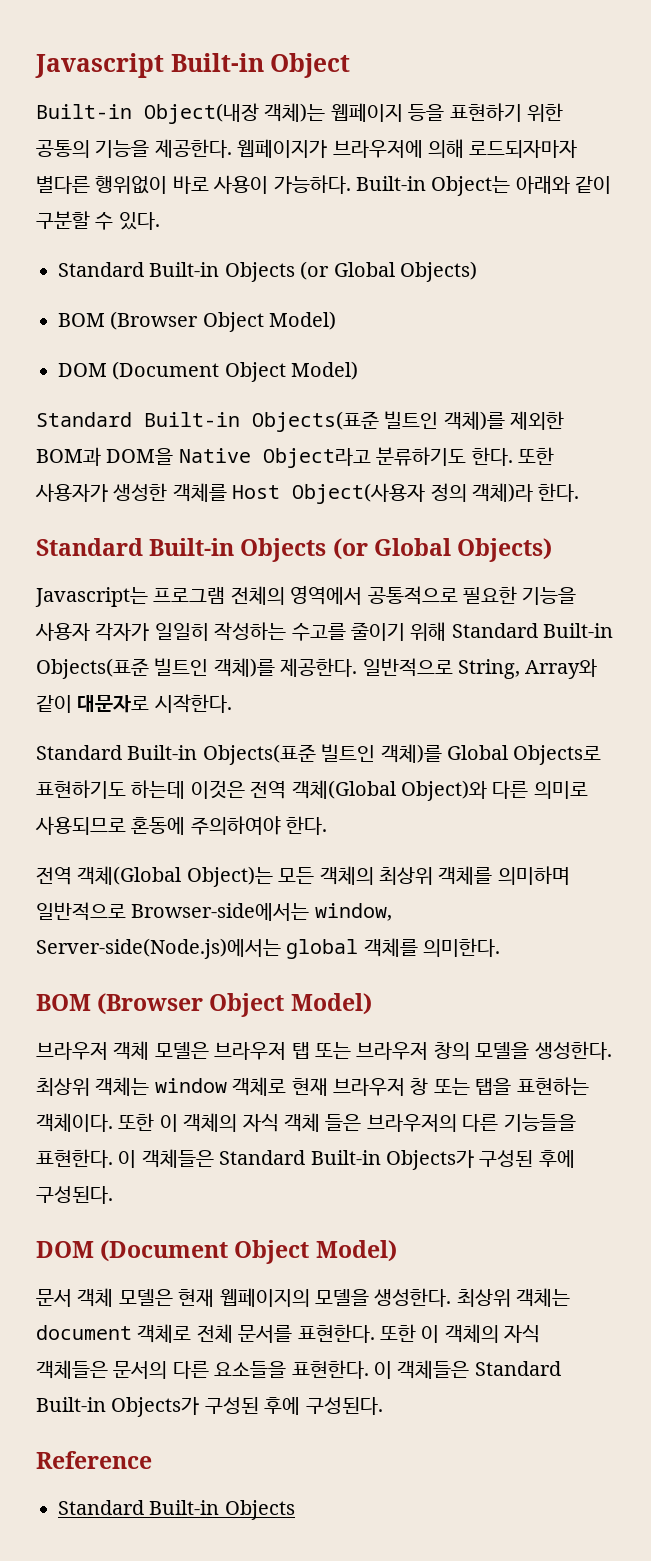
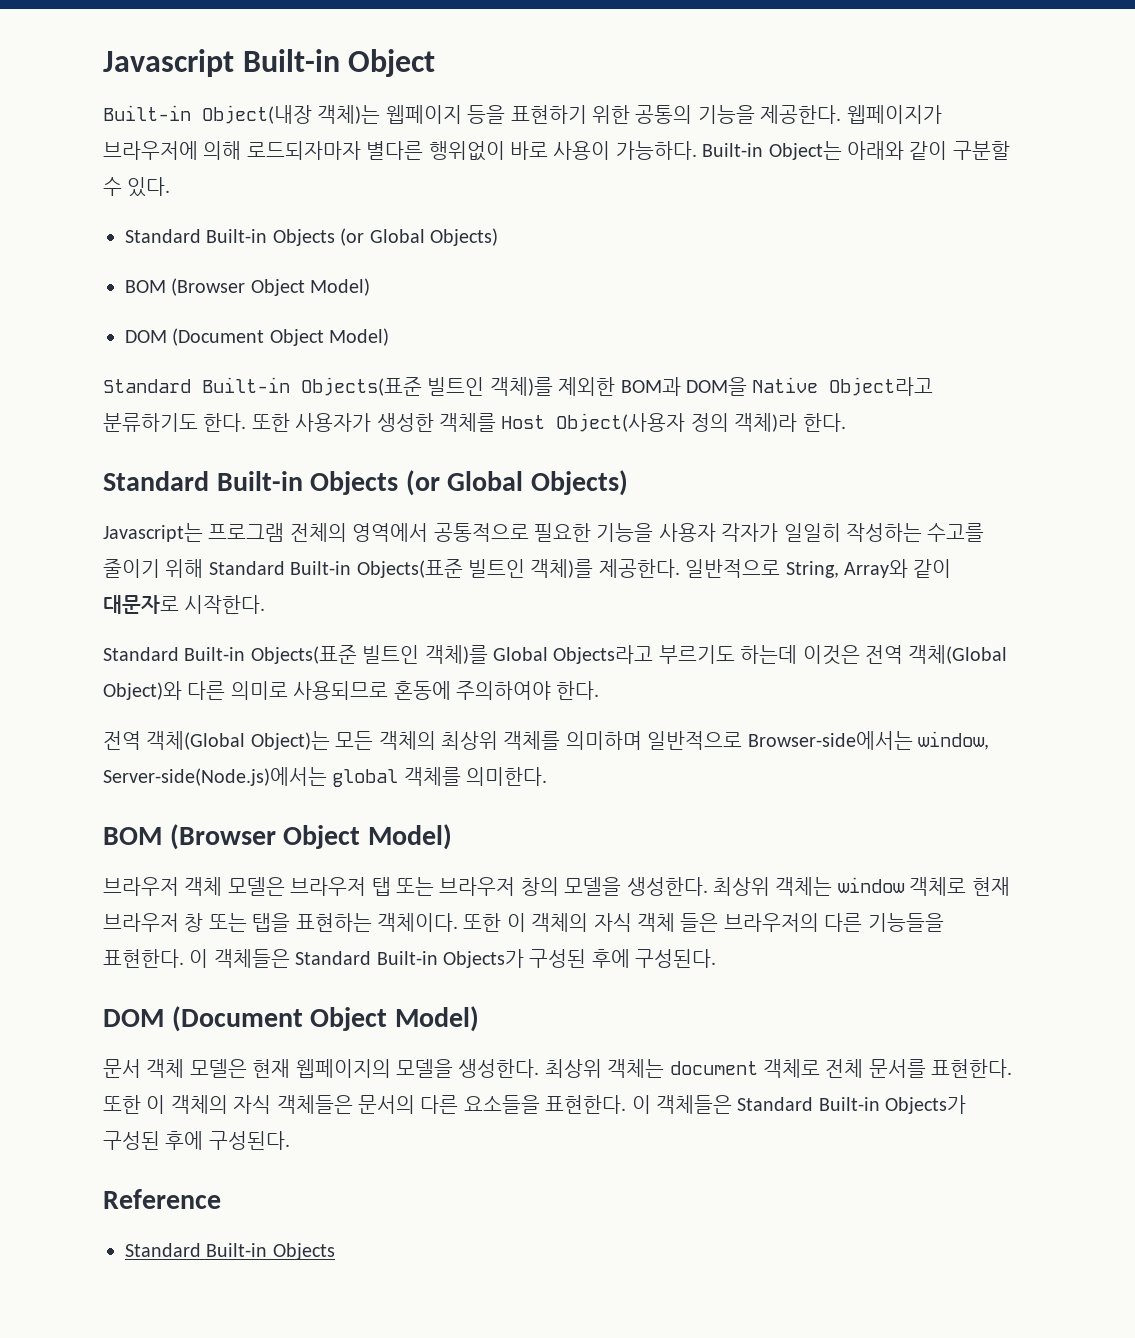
[513,745,602,765] [36,780,126,799] Objects로 표현하기도 -> [553,645,735,664] Objects라고 부르기도

